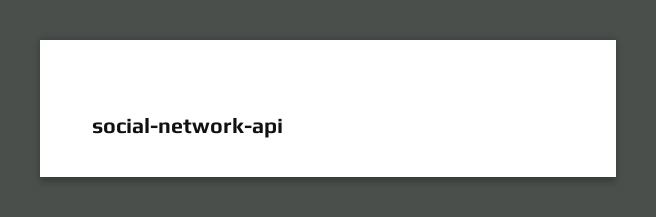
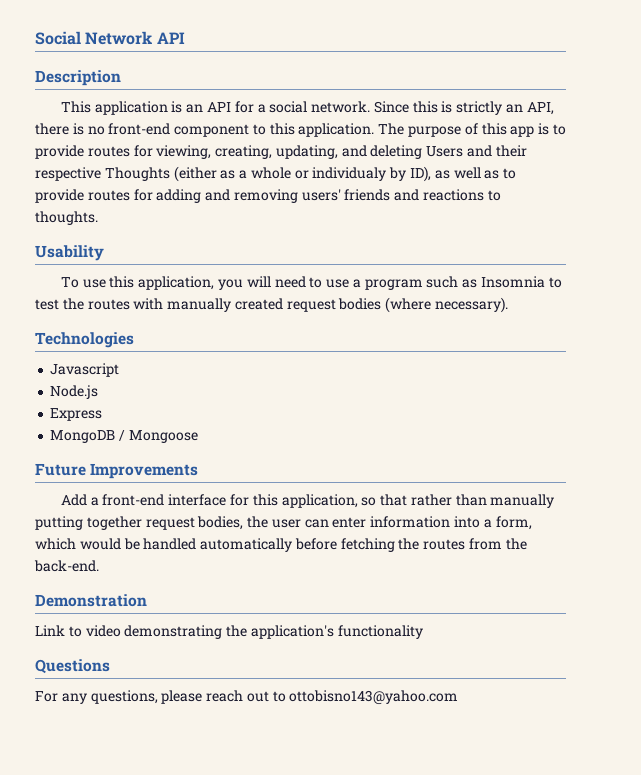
[92,117,283,138] social-network-api -> [35,31,185,45] [35,70,121,86] [60,101,554,115] [35,123,566,137] [35,145,527,159] [35,166,517,182] [35,189,501,203] [35,211,98,225] [35,245,104,261] [60,276,562,290] [35,297,509,313] [35,332,134,348] [50,363,120,377] [50,385,99,399] [50,408,103,421] [50,430,198,443] [35,463,199,479] [60,494,555,508] [35,516,532,530] [35,538,527,552] [34,560,99,572] [35,594,147,607] [35,625,423,639] [35,659,110,674] [35,690,459,705] Social Network API // Description // This application is an API for a social network. Since this is strictly an API, there is no front-end component to this application. The purpose of this app is to provide routes for viewing, creating, updating, and deleting Users and their respective Thoughts (either as a whole or individualy by ID), as well as to provide routes for adding and removing users' friends and reactions to thoughts. // Usability // To use this application, you will need to use a program such as Insomnia to test the routes with manually created request bodies (where necessary). // Technologies // Javascript // Node.js // Express // MongoDB / Mongoose // Future Improvements // Add a front-end interface for this application, so that rather than manually putting together request bodies, the user can enter information into a form, which would be handled automatically before fetching the routes from the back-end. // Demonstration // Link to video demonstrating the application's functionality // Questions // For any questions, please reach out to ottobisno143@yahoo.com

